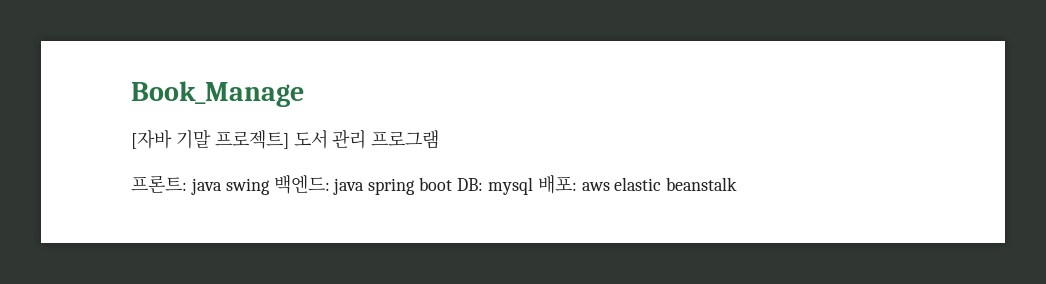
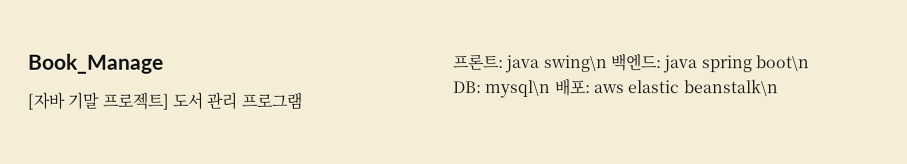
[225,178,270,195] swing -> [543,55,608,73] swing\n
[419,177,533,195] boot DB: mysql -> [755,55,810,72] [452,80,552,99] boot\n DB: mysql\n
[666,177,738,191] beanstalk -> [682,79,779,97] beanstalk\n

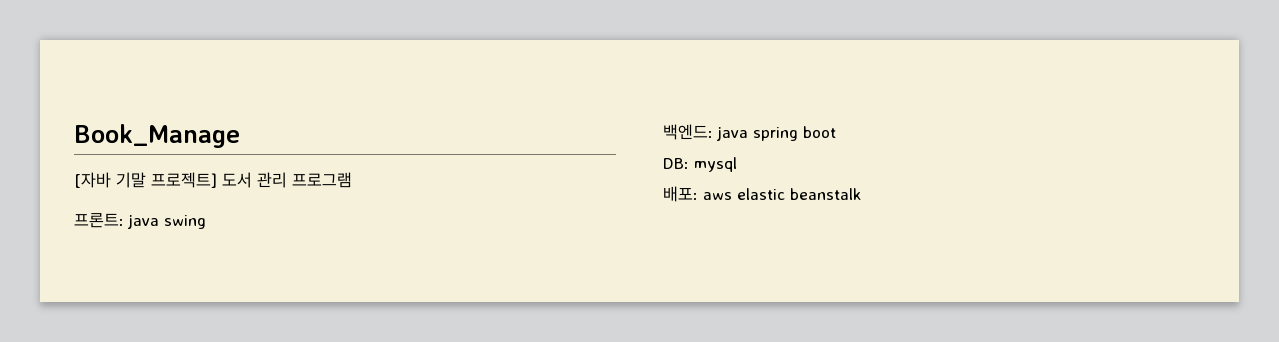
[543,55,608,73] swing\n -> [164,215,206,229] swing //
[755,55,810,72] [452,80,552,99] boot\n DB: mysql\n -> [803,126,836,138] [663,157,737,172] boot // DB: mysql //
[682,79,779,97] beanstalk\n -> [790,188,861,200] beanstalk

